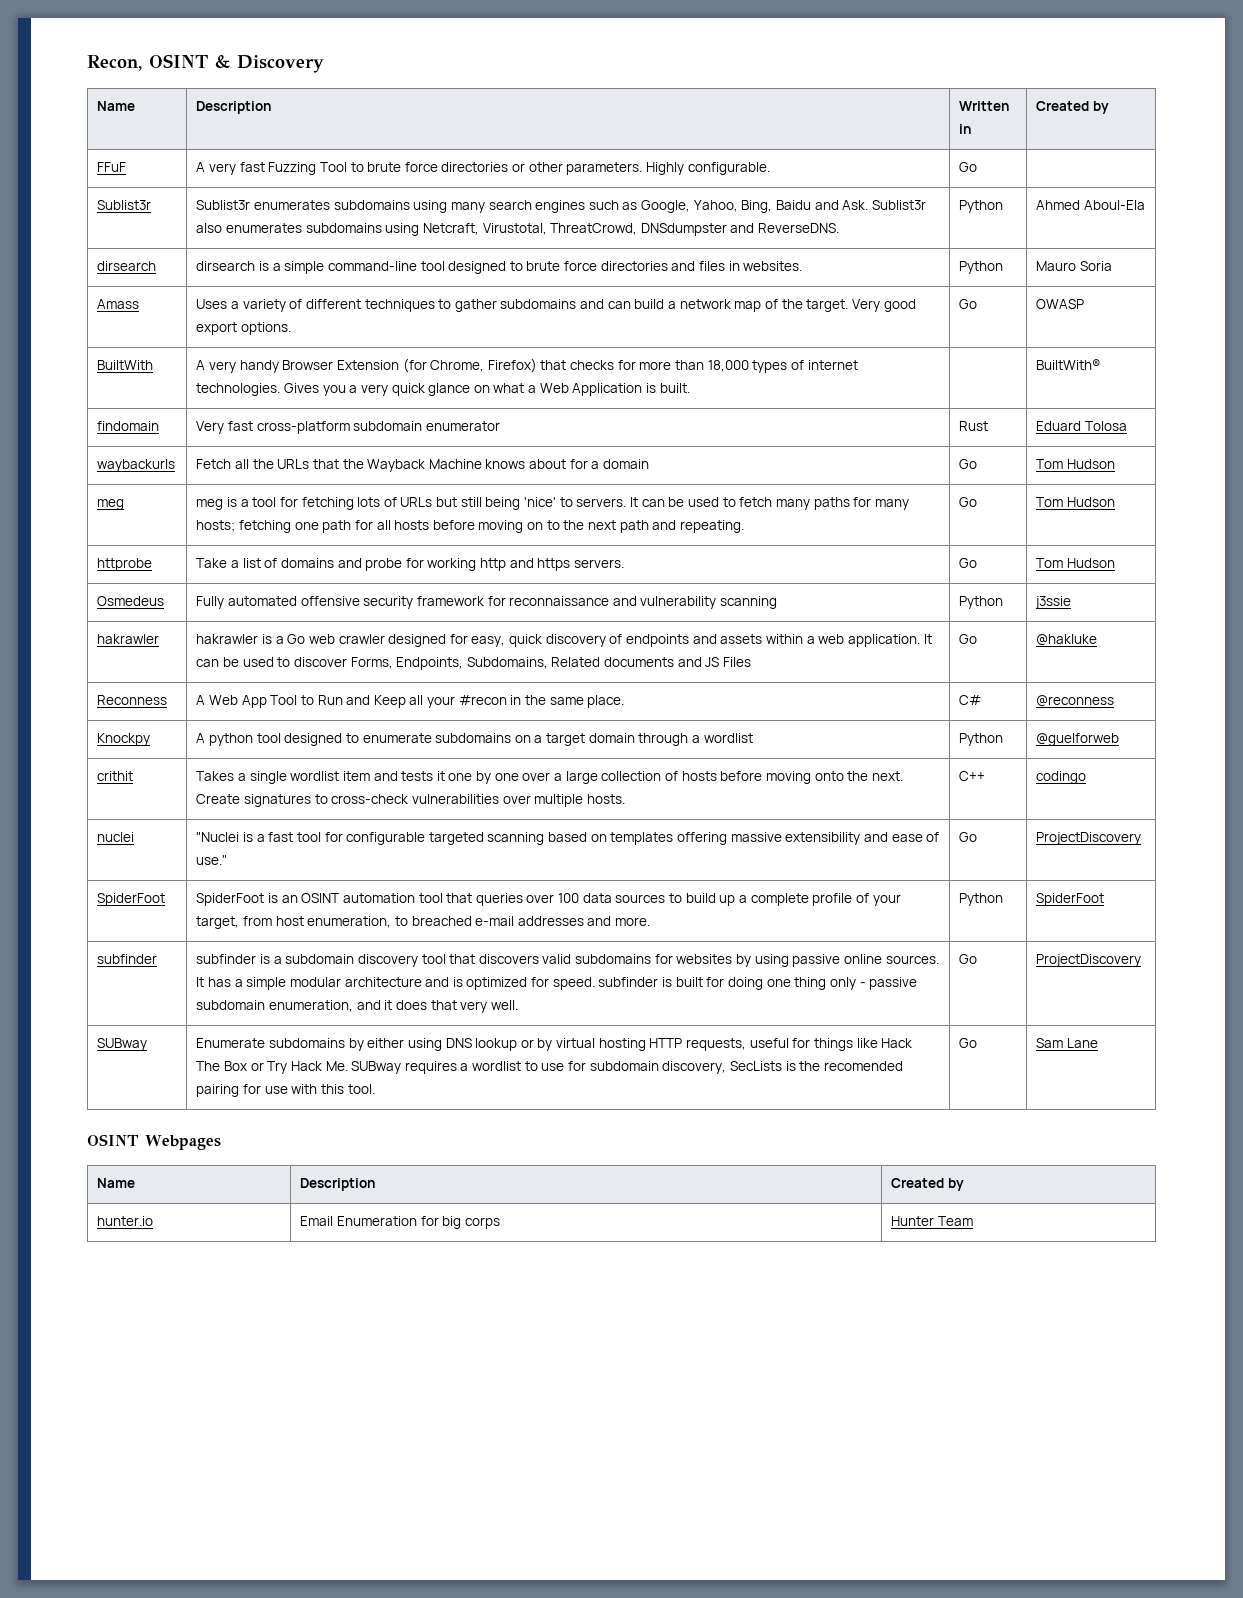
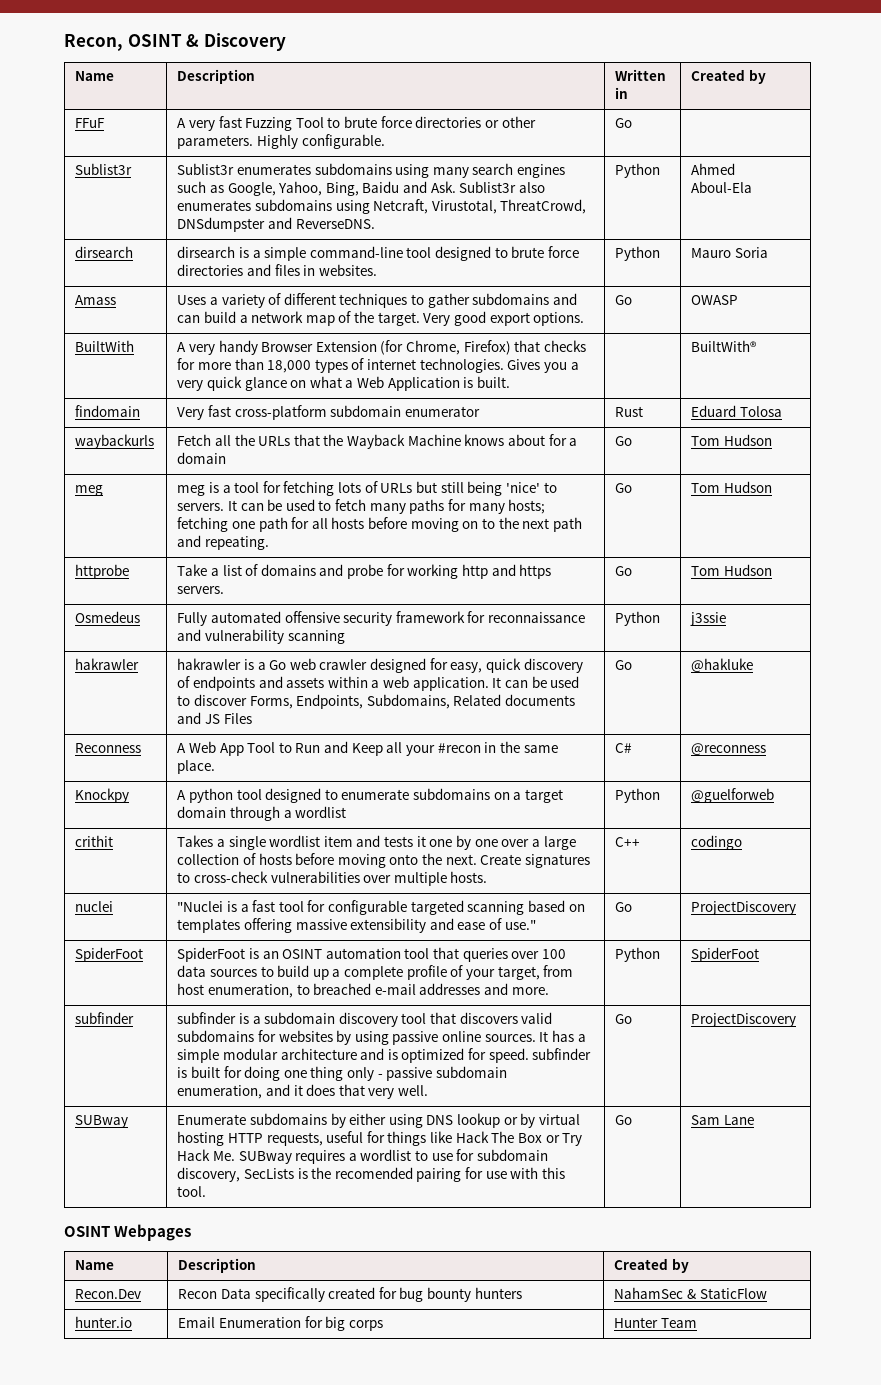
(964, 1184) none -> [75,1289,142,1299] [178,1287,522,1302] [614,1287,767,1299] // Recon.Dev | Recon Data specifically created for bug bounty hunters | NahamSec & StaticFlow

